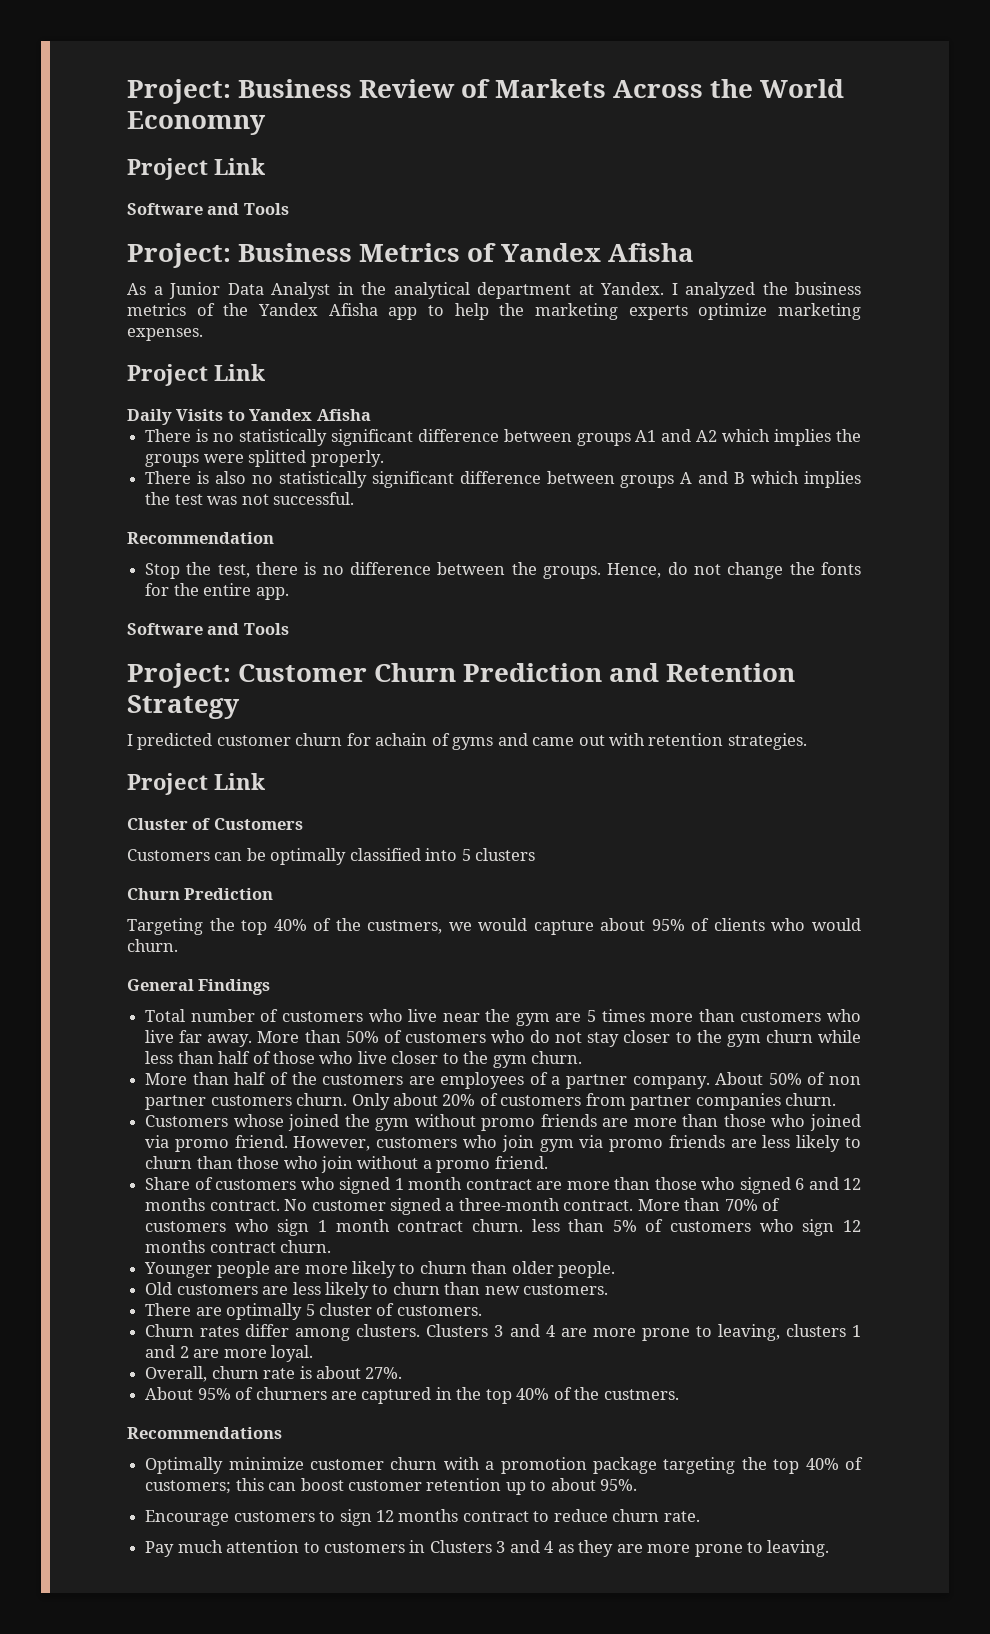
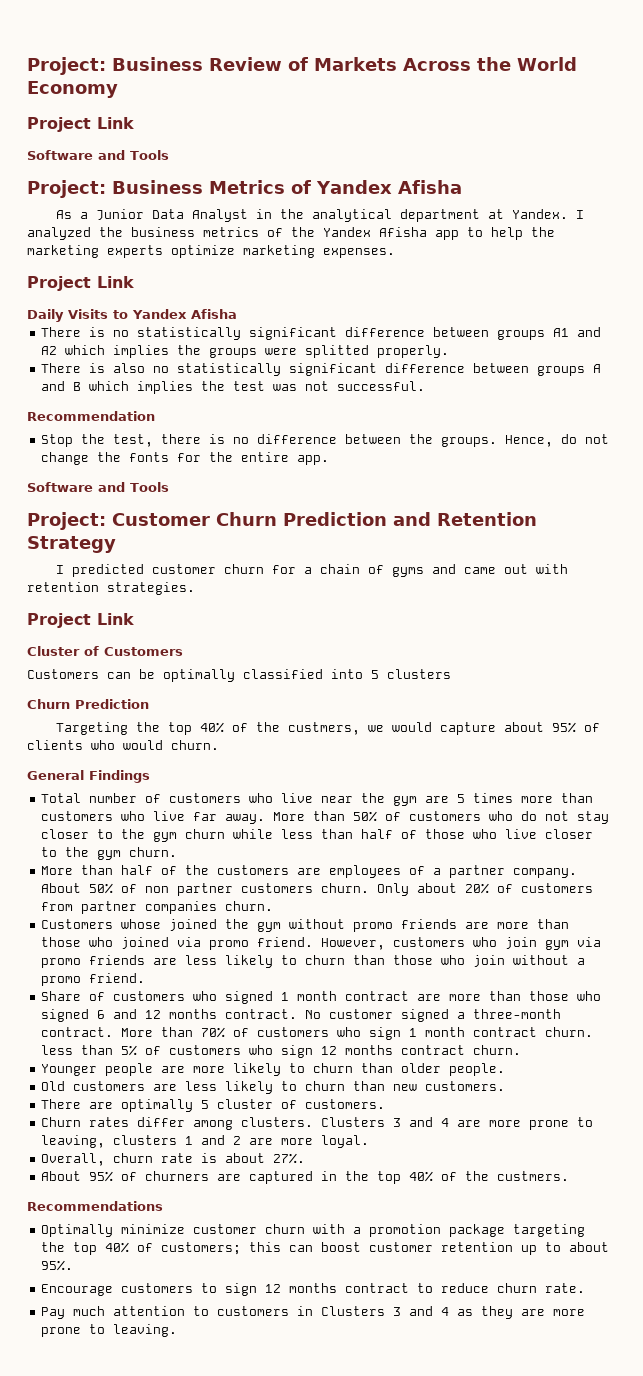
[127,111,266,135] Economny -> [27,81,118,98] Economy
[375,733,428,746] achain -> [304,564,361,574] a chain

